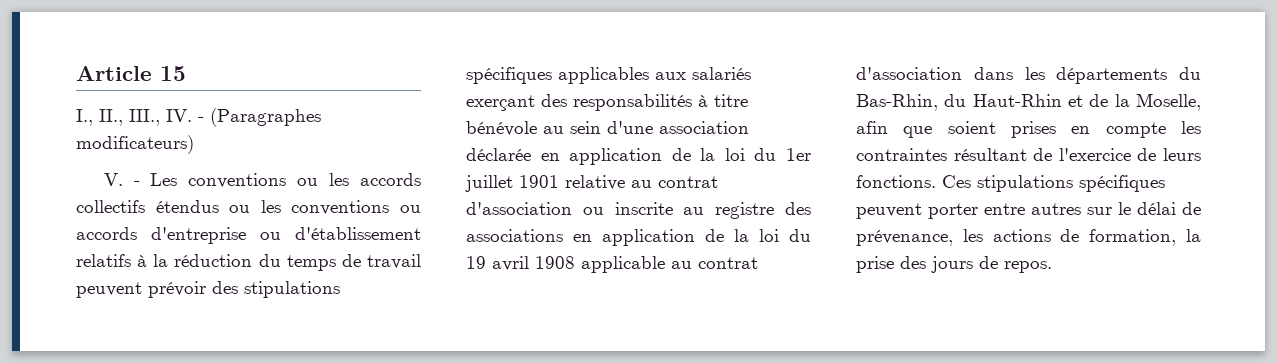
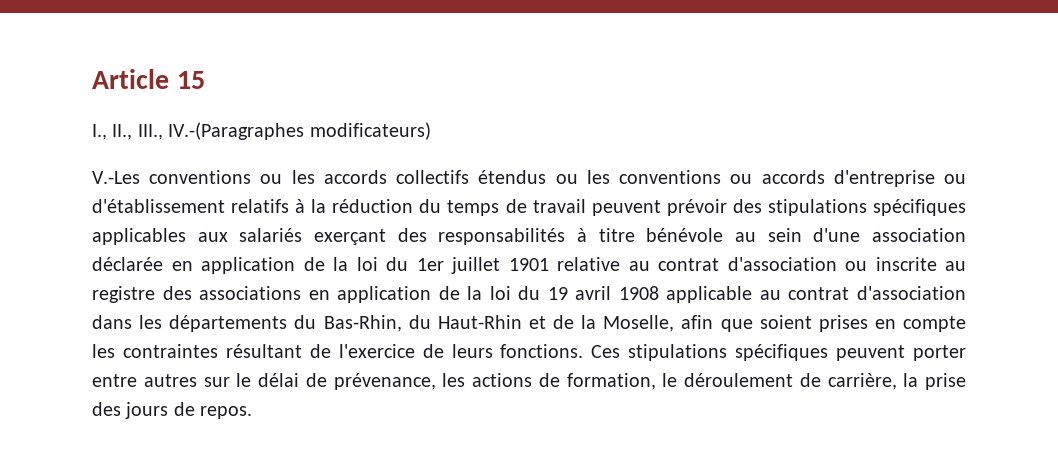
[166,108,321,127] [76,135,194,154] [103,173,178,186] IV. - (Paragraphes modificateurs) // V. - Les -> [168,122,431,140] [92,171,140,184] IV.-(Paragraphes modificateurs) // V.-Les
(1177, 237) none -> [662,373,897,390] le déroulement de carrière,

